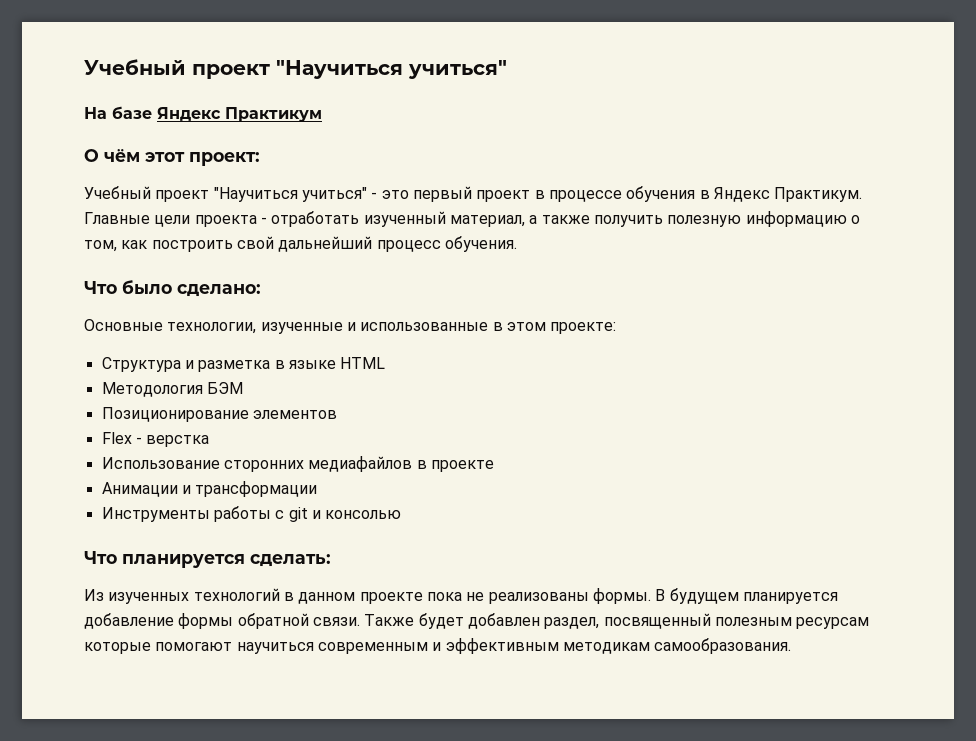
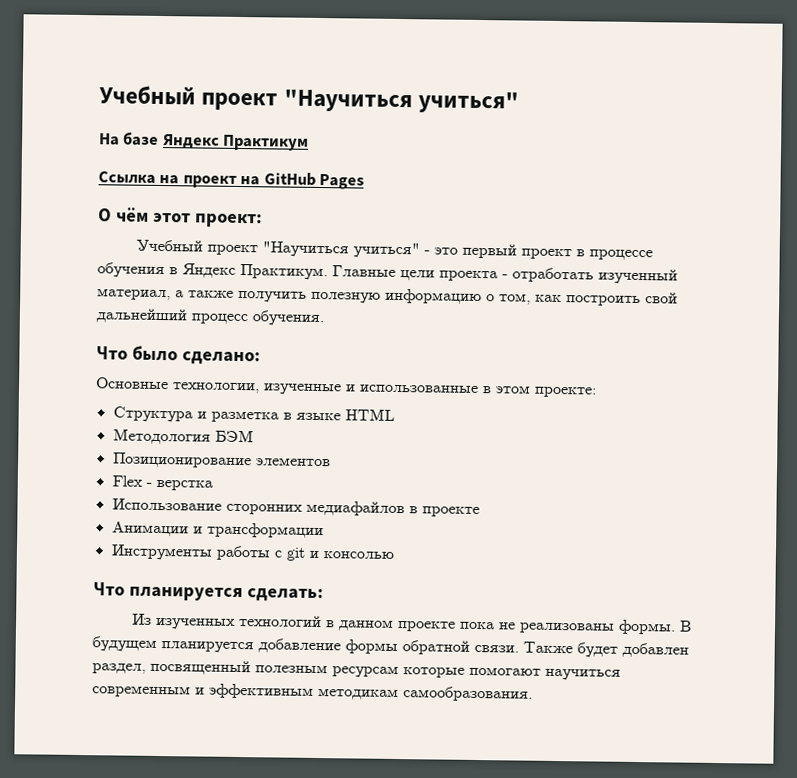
(322, 114) none -> [98,171,365,190] // Ссылка на проект на GitHub Pages

